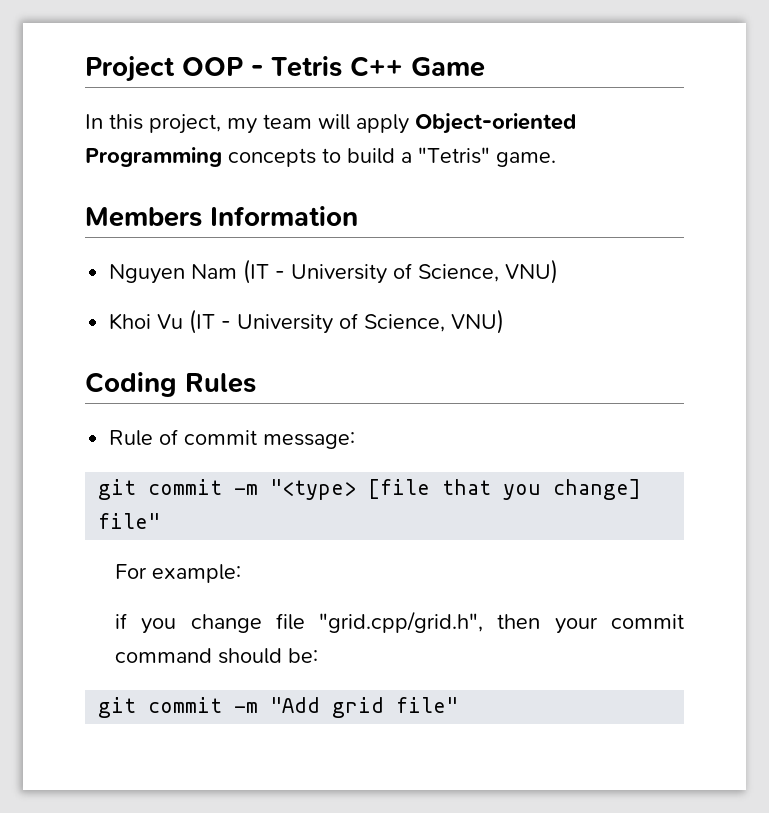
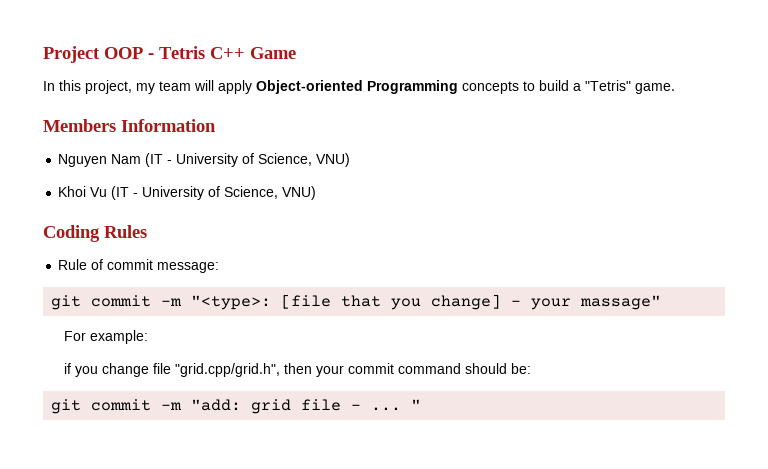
[270,479,357,500] "<type> -> [191,295,272,310] "<type>:
[98,513,161,529] file" -> [511,295,662,310] - your massage"
[270,697,459,718] "Add grid file" -> [191,399,422,414] "add: grid file - ... "

